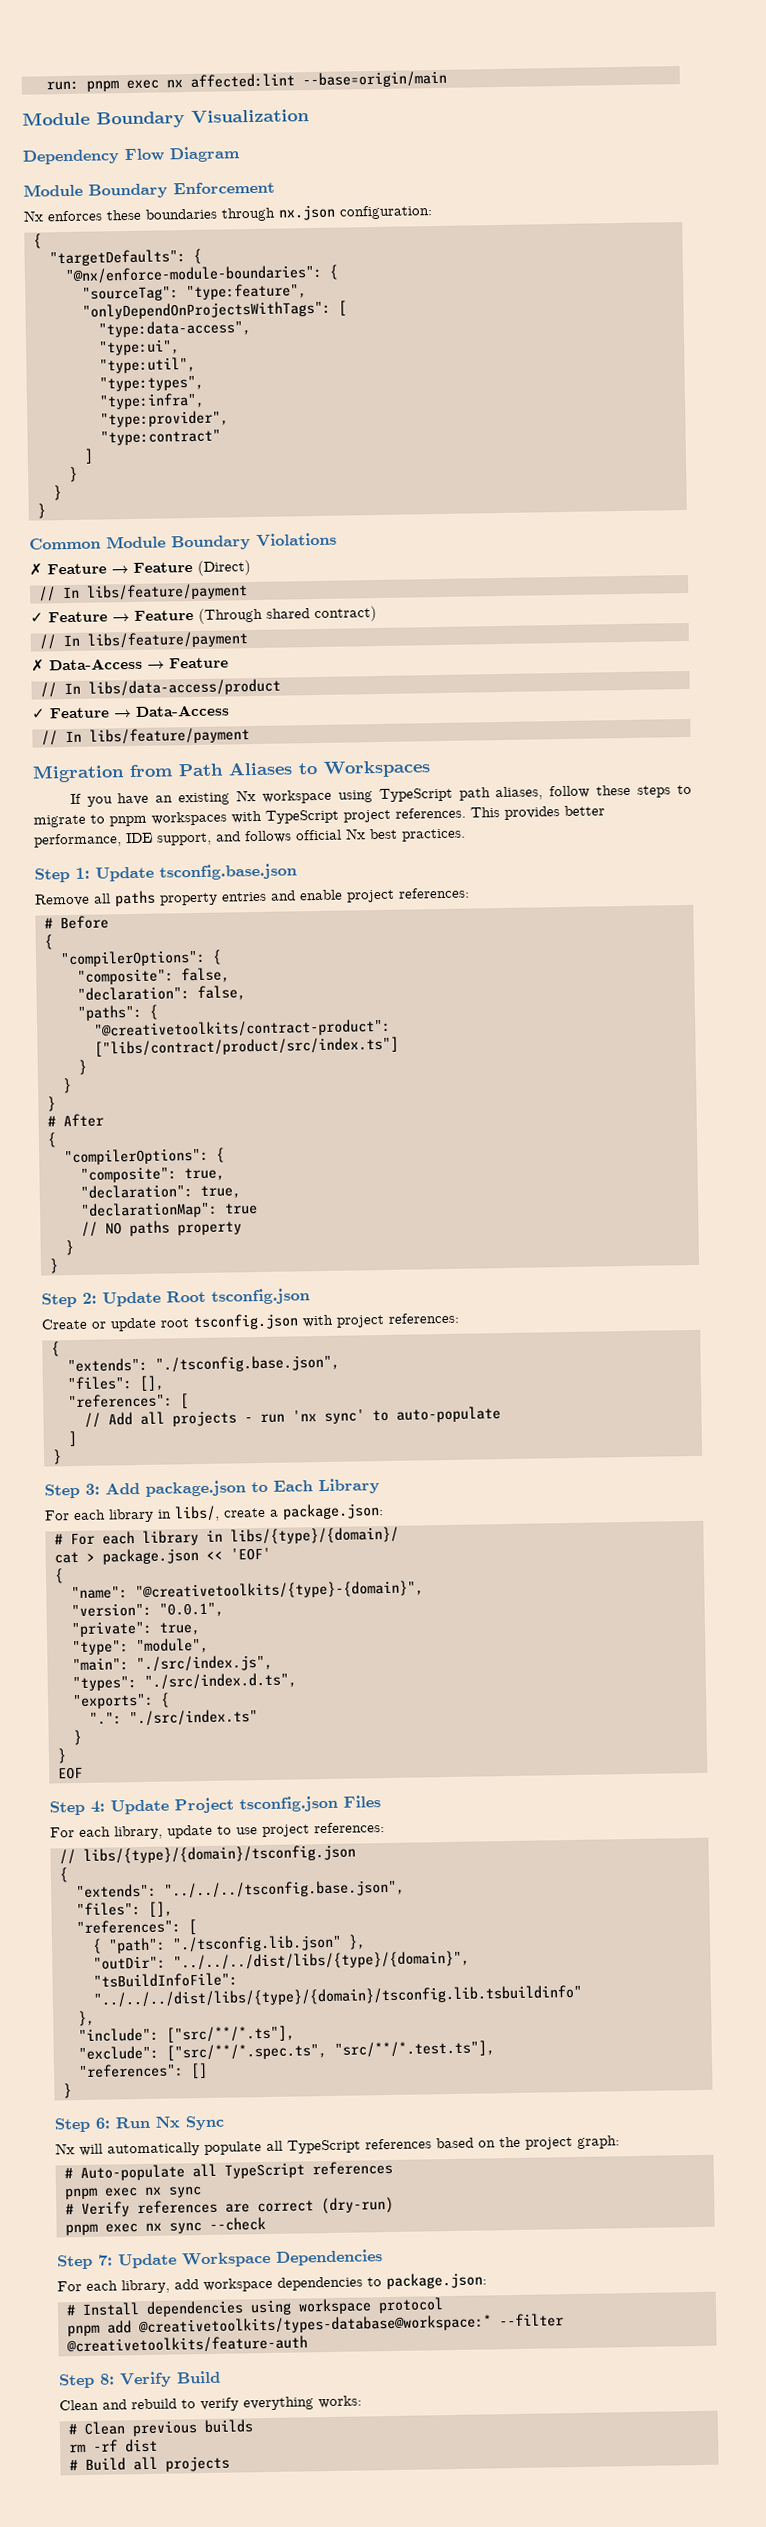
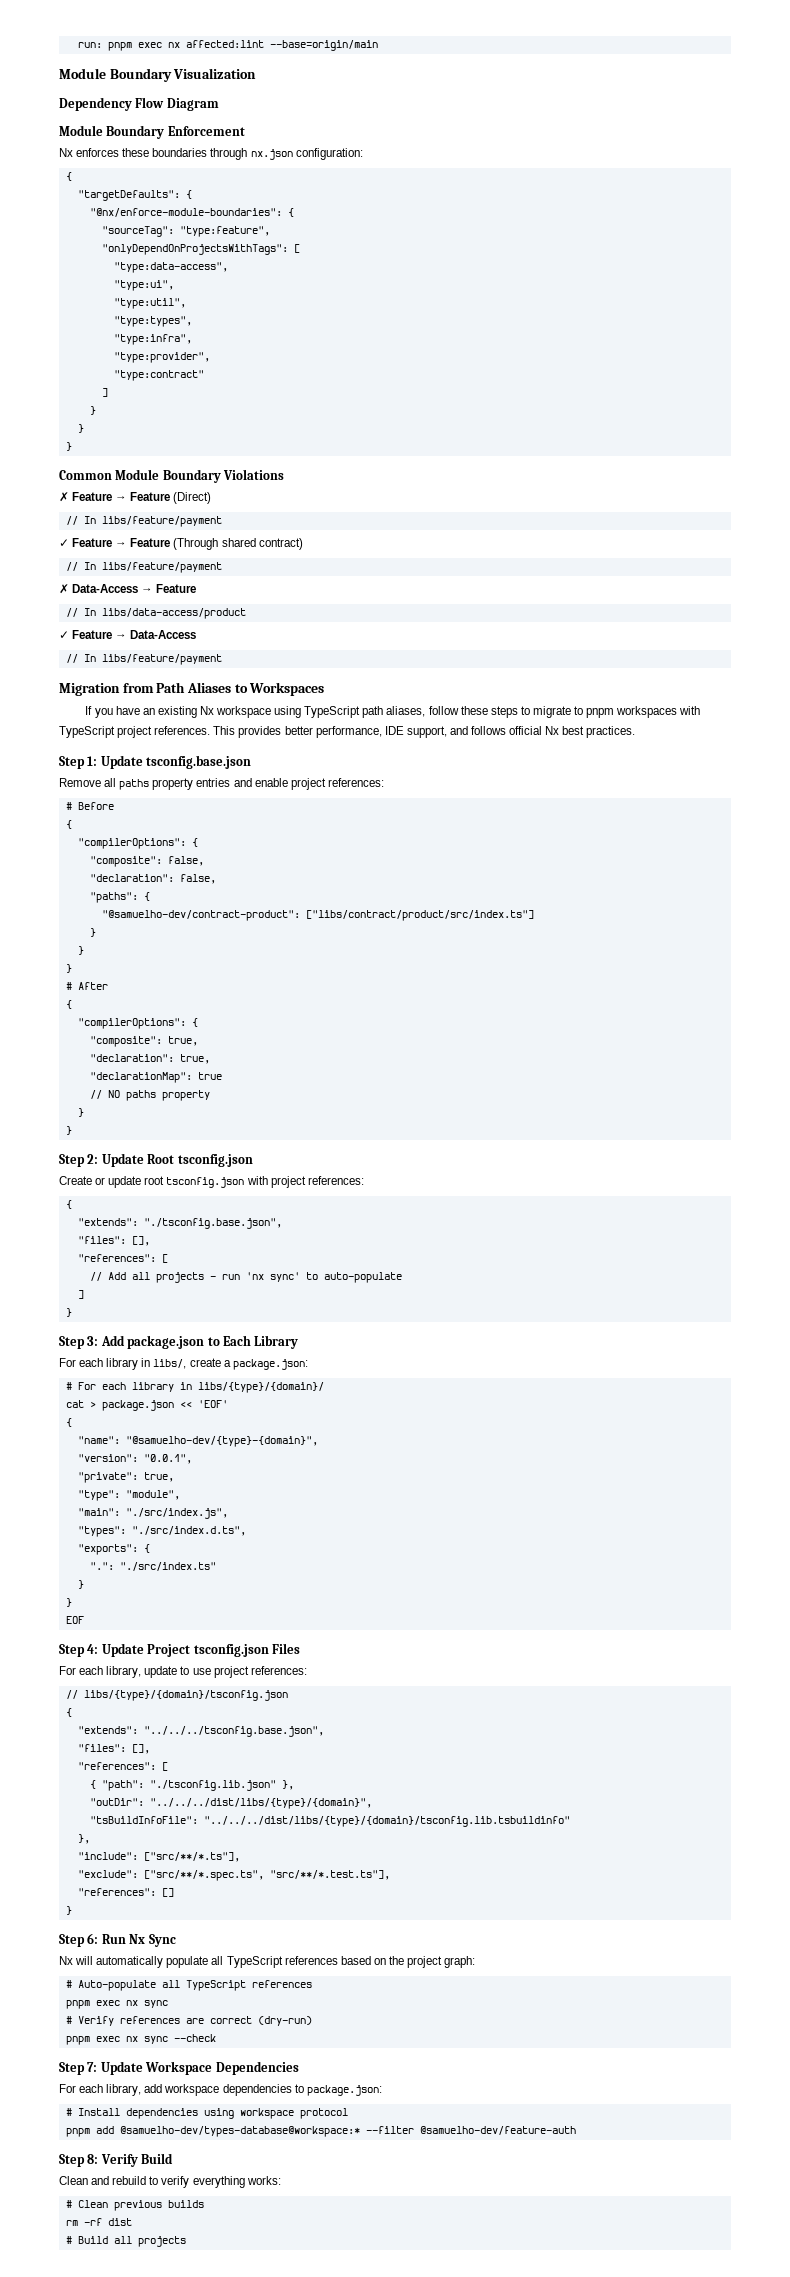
[93,1018,391,1039] "@creativetoolkits/contract-product": -> [101,910,300,921] "@samuelho-dev/contract-product":
[134,1580,424,1601] "@creativetoolkits/{type}-{domain}", -> [125,1436,318,1447] "@samuelho-dev/{type}-{domain}",
[137,2313,564,2336] [65,2335,308,2355] @creativetoolkits/types-database@workspace:* --filter @creativetoolkits/feature-auth -> [119,2126,576,2137] @samuelho-dev/types-database@workspace:* --filter @samuelho-dev/feature-auth

